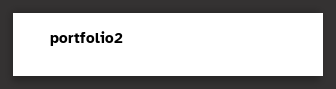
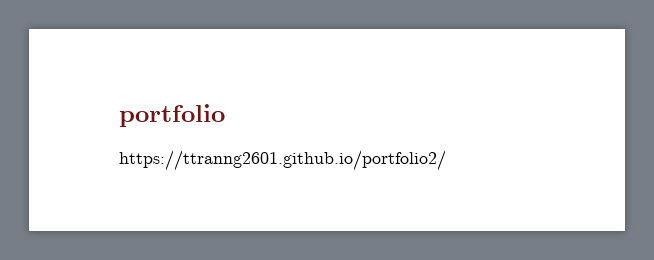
[50,31,123,46] portfolio2 -> [119,104,225,127] [119,150,446,171] portfolio // https://ttranng2601.github.io/portfolio2/

